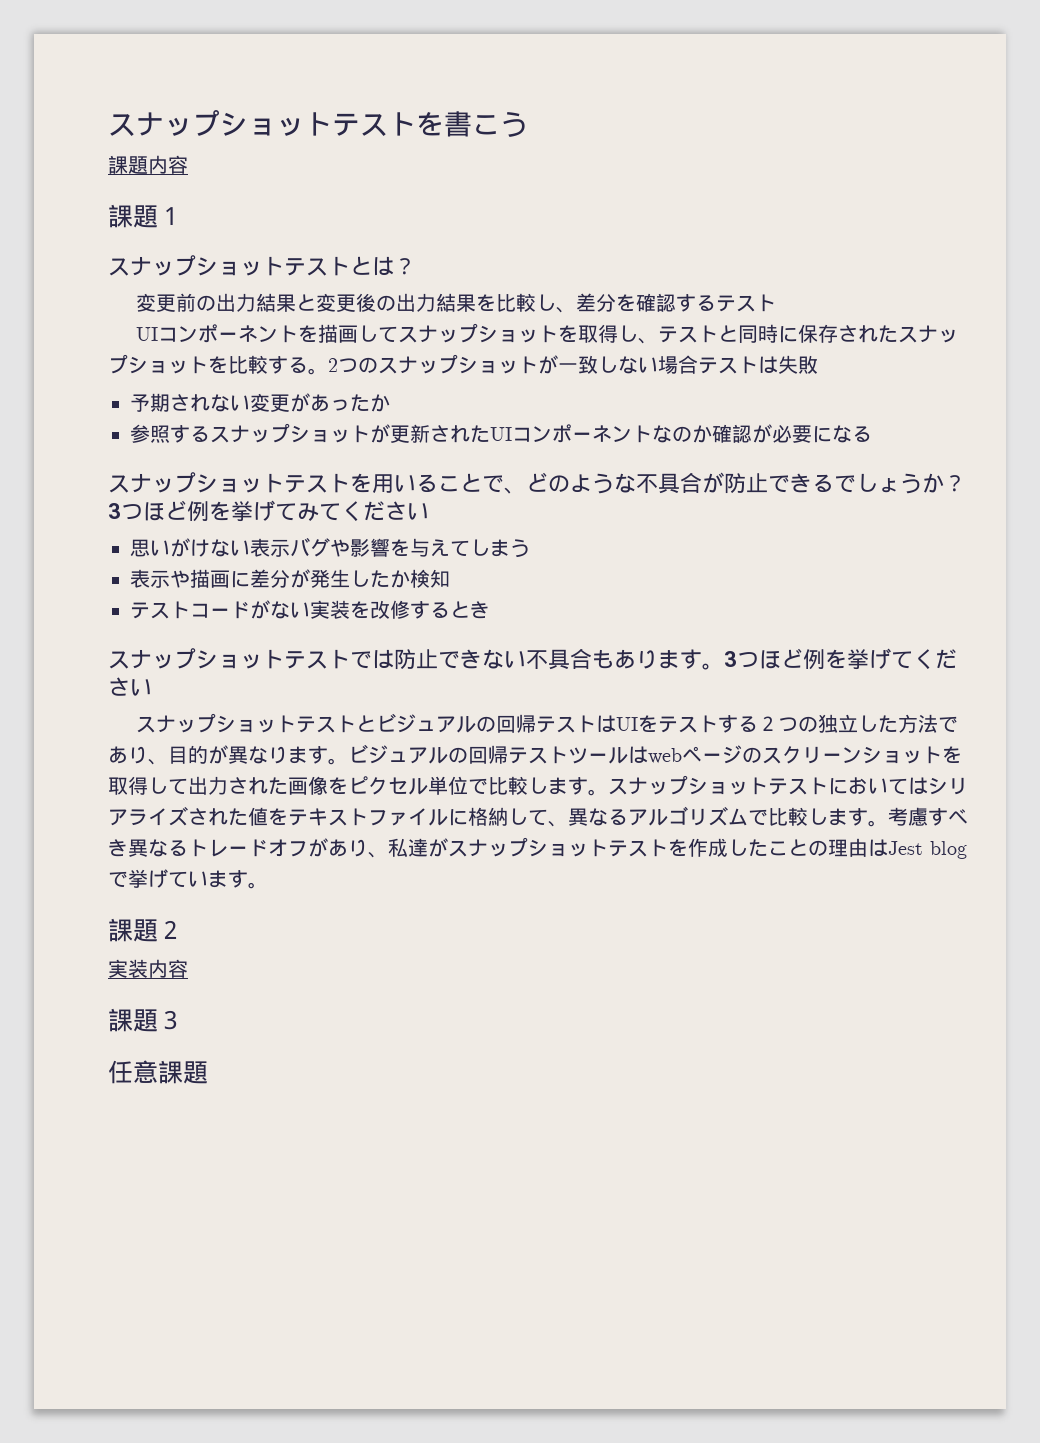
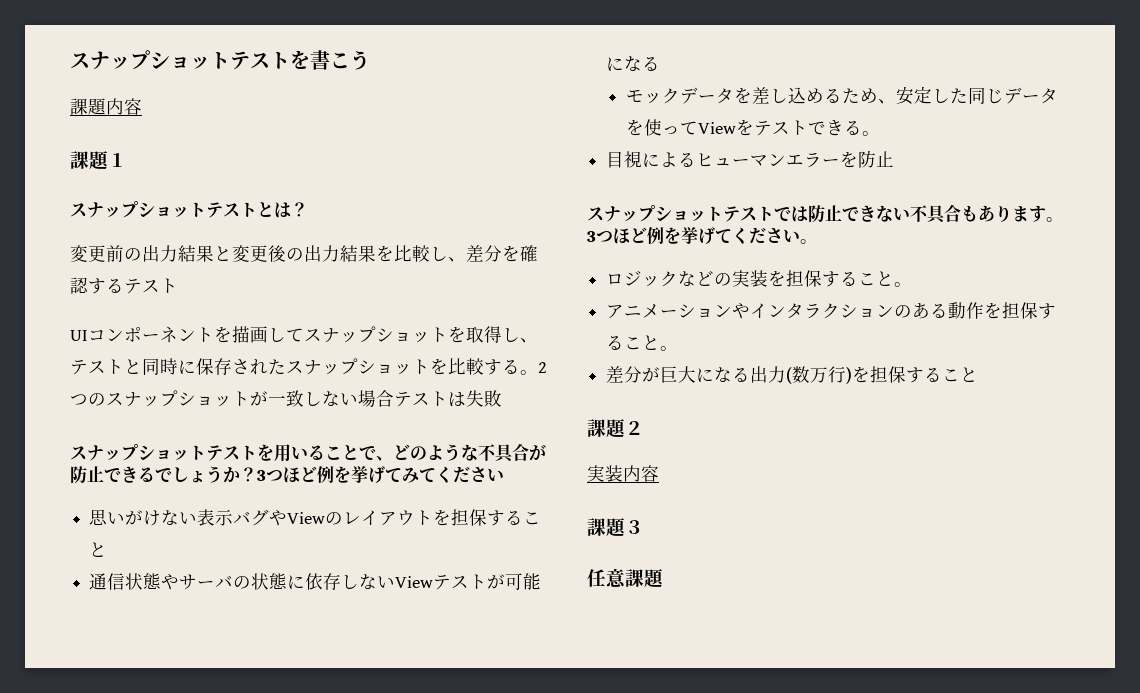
[130,393,390,412] [130,423,872,443] // 予期されない変更があったか // 参照するスナップショットが更新されたUIコンポーネントなのか確認が必要になる -> (502, 398) none
[350,538,530,558] [130,569,450,588] [130,600,490,619] 影響を与えてしまう // 表示や描画に差分が発生したか検知 // テストコードがない実装を改修するとき -> [287,509,542,526] [89,542,108,557] [89,573,542,590] [606,56,661,72] [626,86,1059,105] [626,119,881,136] [606,150,895,168] Viewのレイアウトを担保すること // 通信状態やサーバの状態に依存しないViewテストが可能になる // モックデータを差し込めるため、安定した同じデータを使ってViewをテストできる。 // 目視によるヒューマンエラーを防止
[135,713,958,733] [108,744,962,765] [108,775,968,796] [108,806,968,827] [108,837,967,859] [108,869,268,889] // スナップショットテストとビジュアルの回帰テストはUIをテストする２つの独立した方法であり、目的が異なります。ビジュアルの回帰テストツールはwebページのスクリーンショットを取得して出力された画像をピクセル単位で比較します。スナップショットテストにおいてはシリアライズされた値をテキストファイルに格納して、異なるアルゴリズムで比較します。考慮すべき異なるトレードオフがあり、私達がスナップショットテストを作成したことの理由はJest blogで挙げています。 -> [800,239,817,244] [606,270,913,287] [606,302,1057,319] [606,335,679,351] [606,366,979,384] 。 // ロジックなどの実装を担保すること。 // アニメーションやインタラクションのある動作を担保すること。 // 差分が巨大になる出力(数万行)を担保すること

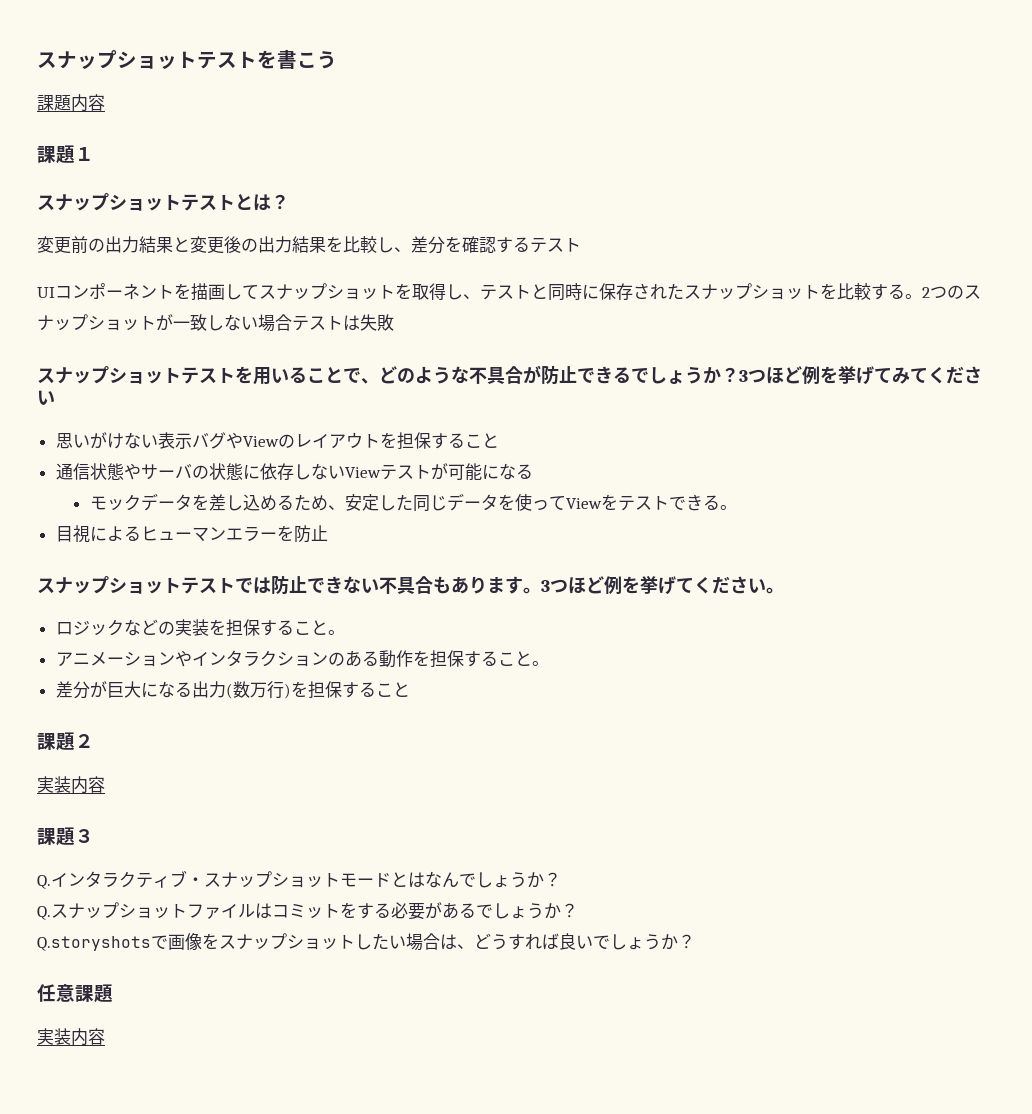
(644, 527) none -> [37,870,561,889] [37,902,578,920] [37,933,695,951] // Q.インタラクティブ・スナップショットモードとはなんでしょうか？ // Q.スナップショットファイルはコミットをする必要があるでしょうか？ // Q.storyshotsで画像をスナップショットしたい場合は、どうすれば良いでしょうか？
(665, 578) none -> [37,1028,105,1046] // 実装内容

